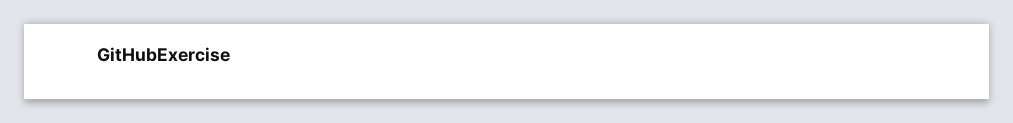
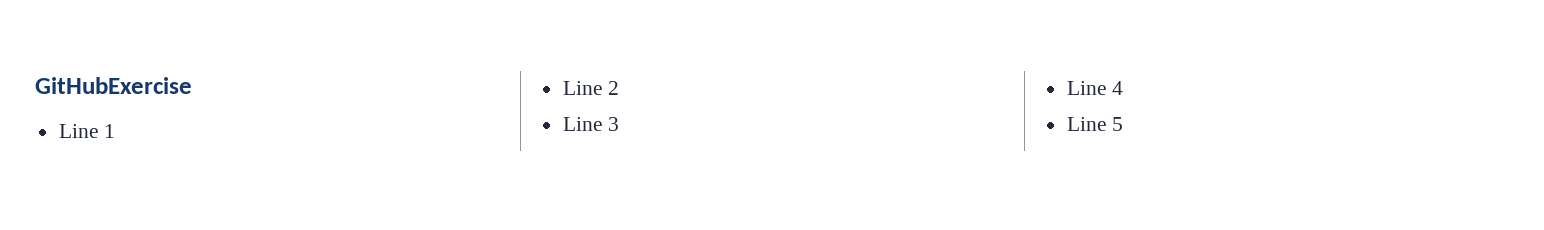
(230, 54) none -> [58,124,116,138] [562,81,620,95] [562,117,620,131] [1066,81,1124,95] [1066,117,1124,131] // Line 1 // Line 2 // Line 3 // Line 4 // Line 5

